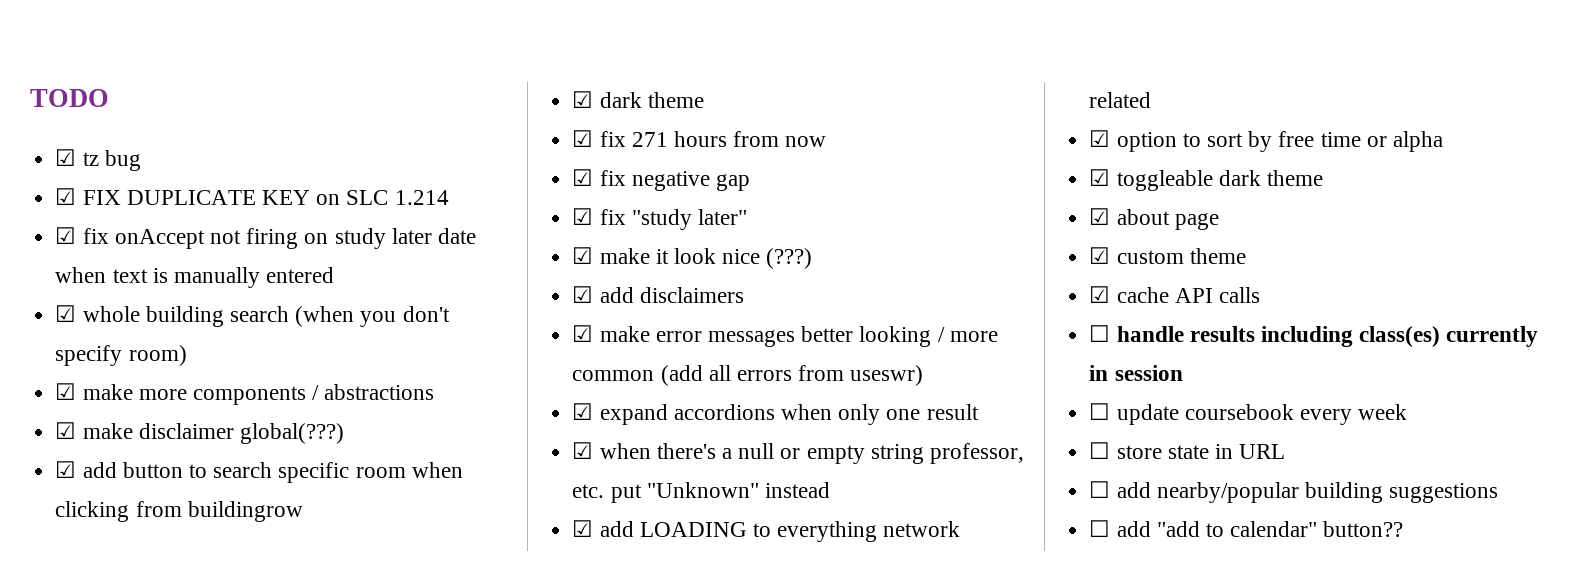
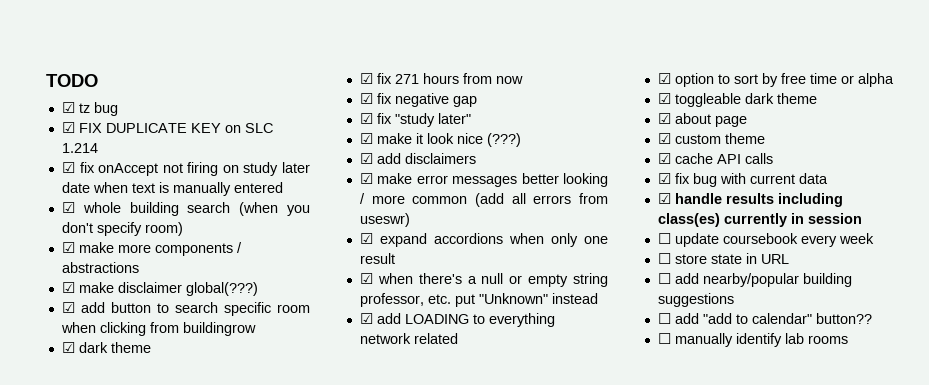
[1089,325,1111,342] ☐ -> [657,173,828,187] [657,193,671,204] ☑ fix bug with current data // ☑
(1404, 529) none -> [657,333,848,347] // ☐ manually identify lab rooms

